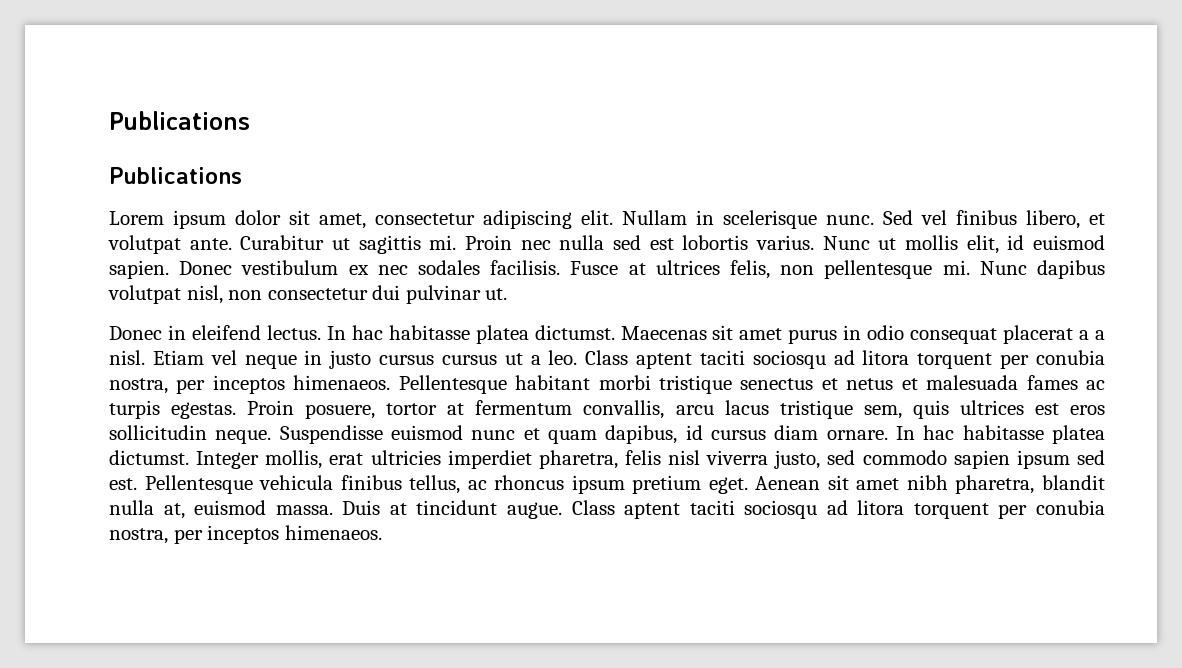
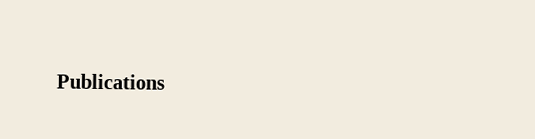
[109,111,250,130] [109,167,242,184] [109,210,1105,229] [108,235,1105,254] [109,260,1106,279] [108,285,508,304] [109,325,1106,344] [109,350,1106,369] [109,375,1106,394] [109,400,1106,419] [109,425,1106,444] [109,450,1105,469] [109,475,1105,494] [109,500,1105,519] [109,525,382,544] Publications // Publications // Lorem ipsum dolor sit amet, consectetur adipiscing elit. Nullam in scelerisque nunc. Sed vel finibus libero, et volutpat ante. Curabitur ut sagittis mi. Proin nec nulla sed est lobortis varius. Nunc ut mollis elit, id euismod sapien. Donec vestibulum ex nec sodales facilisis. Fusce at ultrices felis, non pellentesque mi. Nunc dapibus volutpat nisl, non consectetur dui pulvinar ut. // Donec in eleifend lectus. In hac habitasse platea dictumst. Maecenas sit amet purus in odio consequat placerat a a nisl. Etiam vel neque in justo cursus cursus ut a leo. Class aptent taciti sociosqu ad litora torquent per conubia nostra, per inceptos himenaeos. Pellentesque habitant morbi tristique senectus et netus et malesuada fames ac turpis egestas. Proin posuere, tortor at fermentum convallis, arcu lacus tristique sem, quis ultrices est eros sollicitudin neque. Suspendisse euismod nunc et quam dapibus, id cursus diam ornare. In hac habitasse platea dictumst. Integer mollis, erat ultricies imperdiet pharetra, felis nisl viverra justo, sed commodo sapien ipsum sed est. Pellentesque vehicula finibus tellus, ac rhoncus ipsum pretium eget. Aenean sit amet nibh pharetra, blandit nulla at, euismod massa. Duis at tincidunt augue. Class aptent taciti sociosqu ad litora torquent per conubia nostra, per inceptos himenaeos. -> [56,73,165,90] Publications

